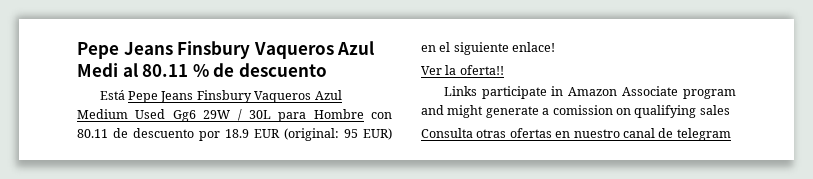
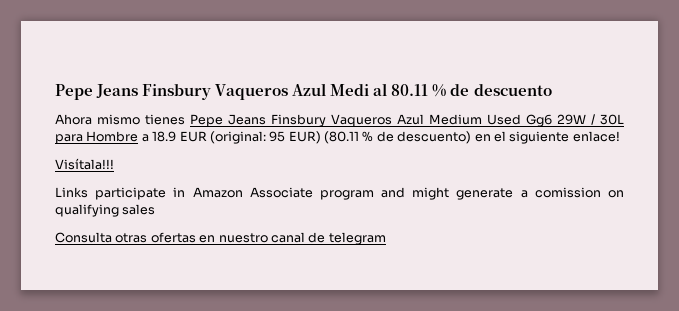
[99,90,125,100] Está -> [55,114,185,125] Ahora mismo tienes
[371,112,392,119] [77,128,220,141] con 80.11 de descuento por -> [141,134,149,142] a
(392, 134) none -> [324,131,472,144] (80.11 % de descuento)
[421,65,504,75] Ver la oferta!! -> [55,158,114,170] Visítala!!!

